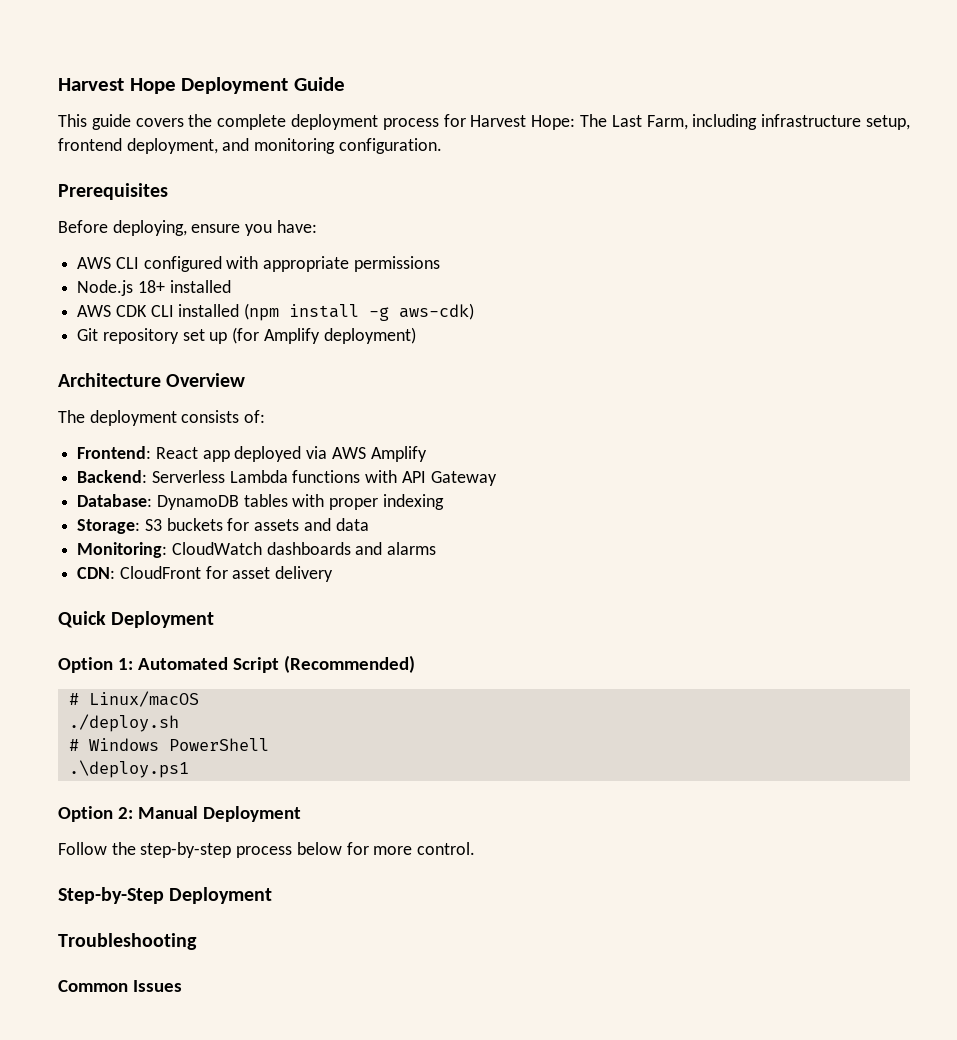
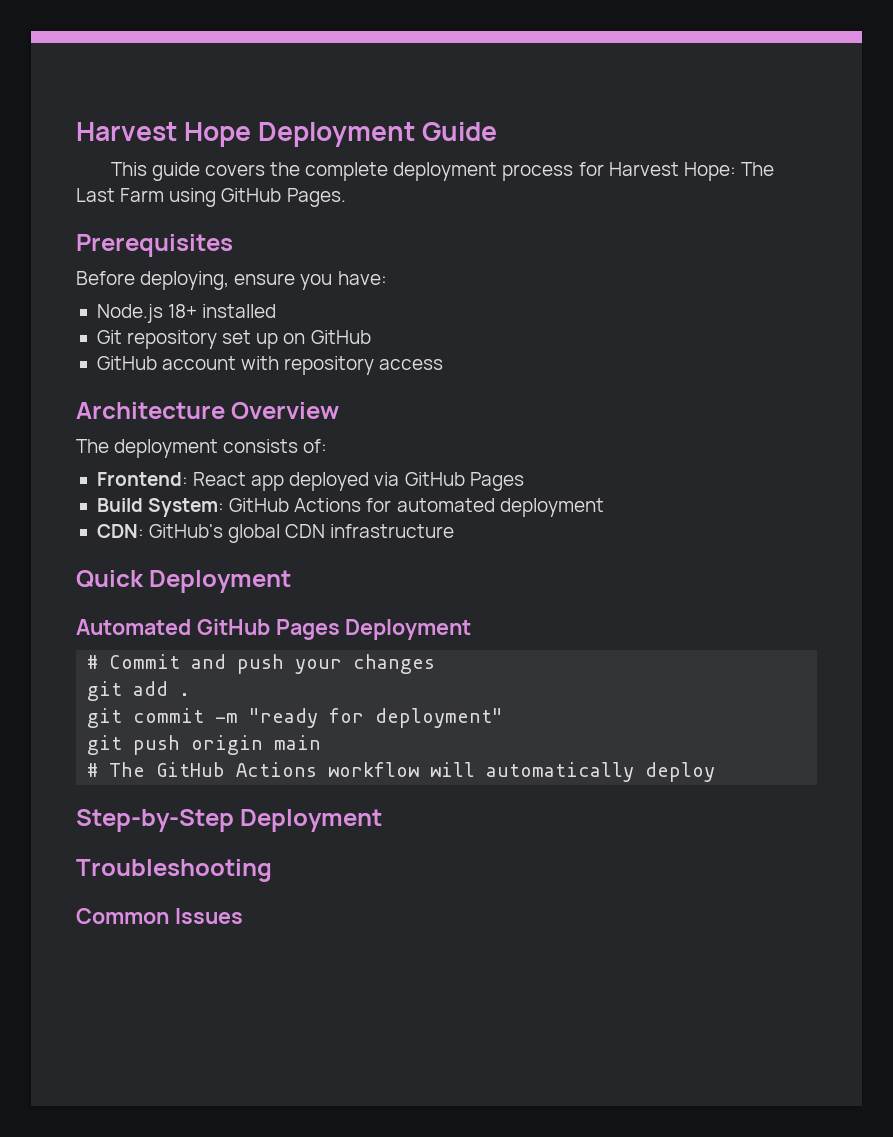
[646,114,910,130] [58,138,442,154] Farm, including infrastructure setup, frontend deployment, and monitoring configuration. -> [120,188,346,207] Farm using GitHub Pages.
[77,256,440,272] [77,280,231,296] [77,303,475,321] [77,327,416,344] AWS CLI configured with appropriate permissions // Node.js 18+ installed // AWS CDK CLI installed (npm install -g aws-cdk) // Git repository set up (for Amplify deployment) -> [96,304,277,323] [96,330,371,349] [96,356,444,375] Node.js 18+ installed // Git repository set up on GitHub // GitHub account with repository access
[331,446,427,462] [77,470,497,486] [77,494,444,510] [77,518,369,534] [77,542,437,558] [77,566,334,582] [58,611,215,628] [58,655,415,673] [68,691,199,707] [68,714,179,732] [68,738,269,751] [68,760,189,778] [58,806,301,822] [58,842,476,858] AWS Amplify // Backend: Serverless Lambda functions with API Gateway // Database: DynamoDB tables with proper indexing // Storage: S3 buckets for assets and data // Monitoring: CloudWatch dashboards and alarms // CDN: CloudFront for asset delivery // Quick Deployment // Option 1: Automated Script (Recommended) // # Linux/macOS // ./deploy.sh // # Windows PowerShell // .\deploy.ps1 // Option 2: Manual Deployment // Follow the step-by-step process below for more control. -> [404,472,524,491] [96,498,604,517] [96,524,455,543] [76,570,292,593] [76,619,472,640] [87,654,436,674] [87,681,191,701] [87,708,504,728] [87,735,322,755] [87,762,716,782] GitHub Pages // Build System: GitHub Actions for automated deployment // CDN: GitHub's global CDN infrastructure // Quick Deployment // Automated GitHub Pages Deployment // # Commit and push your changes // git add . // git commit -m "ready for deployment" // git push origin main // # The GitHub Actions workflow will automatically deploy

